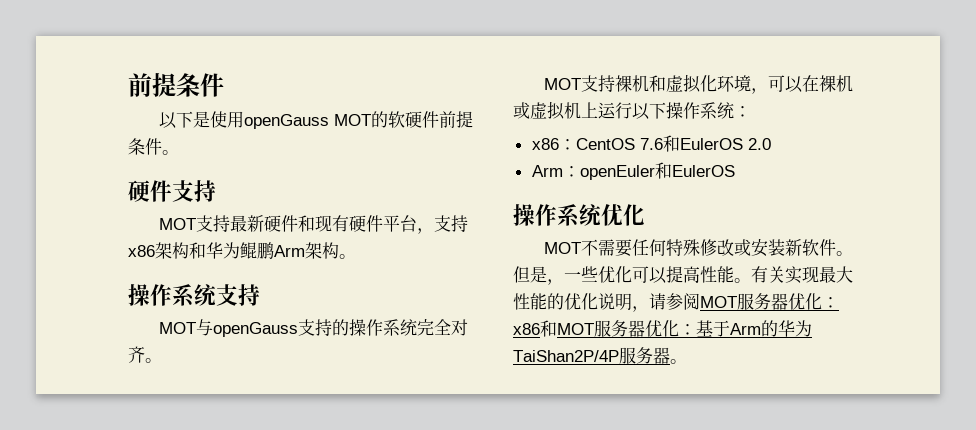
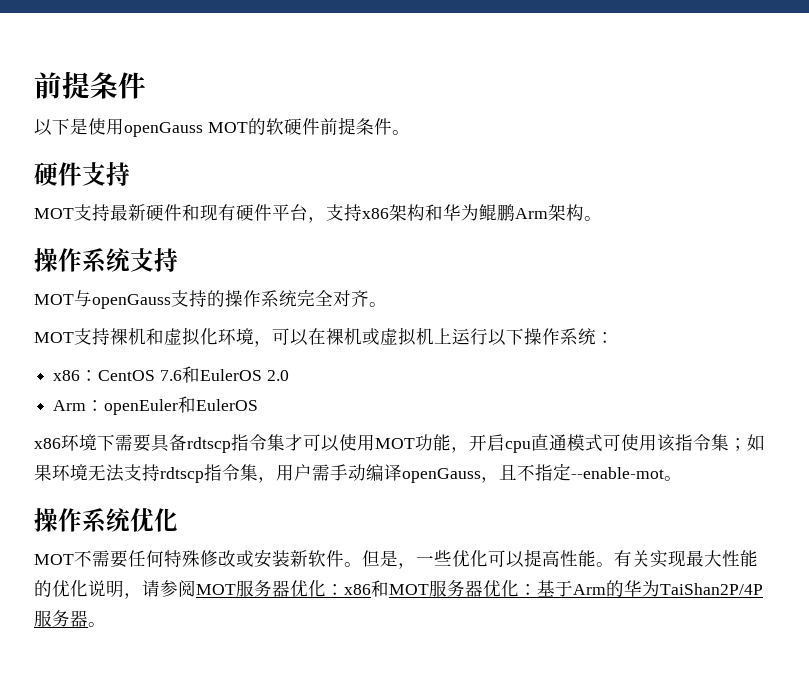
(735, 171) none -> [34,434,765,453] [34,463,682,483] // x86环境下需要具备rdtscp指令集才可以使用MOT功能，开启cpu直通模式可使用该指令集；如果环境无法支持rdtscp指令集，用户需手动编译openGauss，且不指定--enable-mot。

